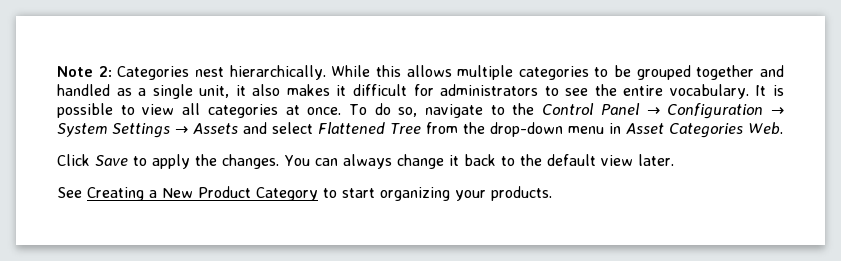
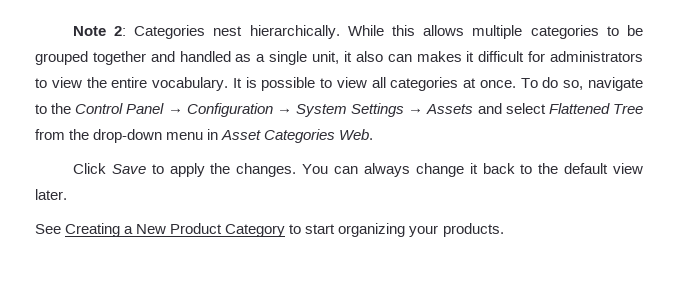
(281, 90) none -> [387,54,412,62] can
[565,88,589,96] see -> [51,77,82,88] view

